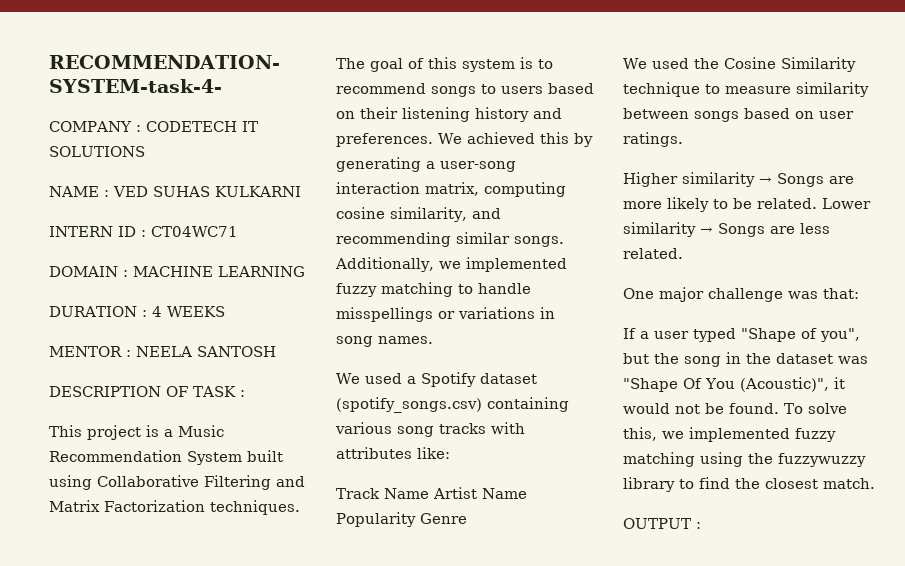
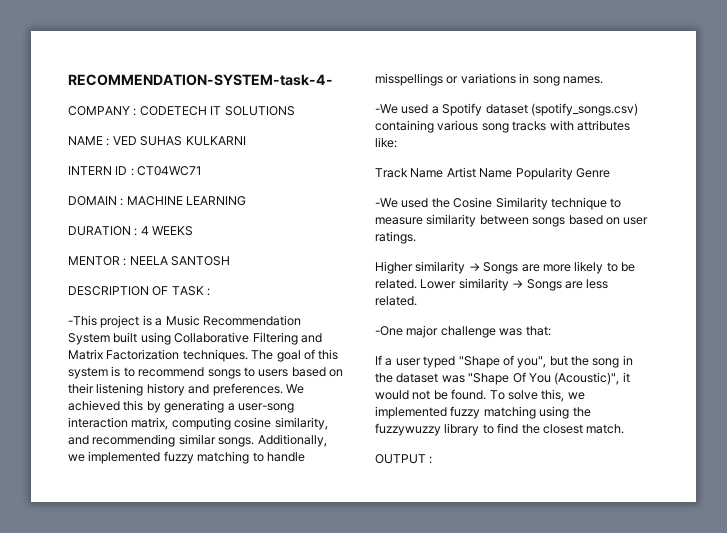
[49,425,82,437] This -> [68,315,97,326] -This
[336,373,360,384] We -> [375,104,398,114] -We
[623,58,647,69] We -> [375,198,398,208] -We
[623,288,654,299] One -> [375,326,403,336] -One

